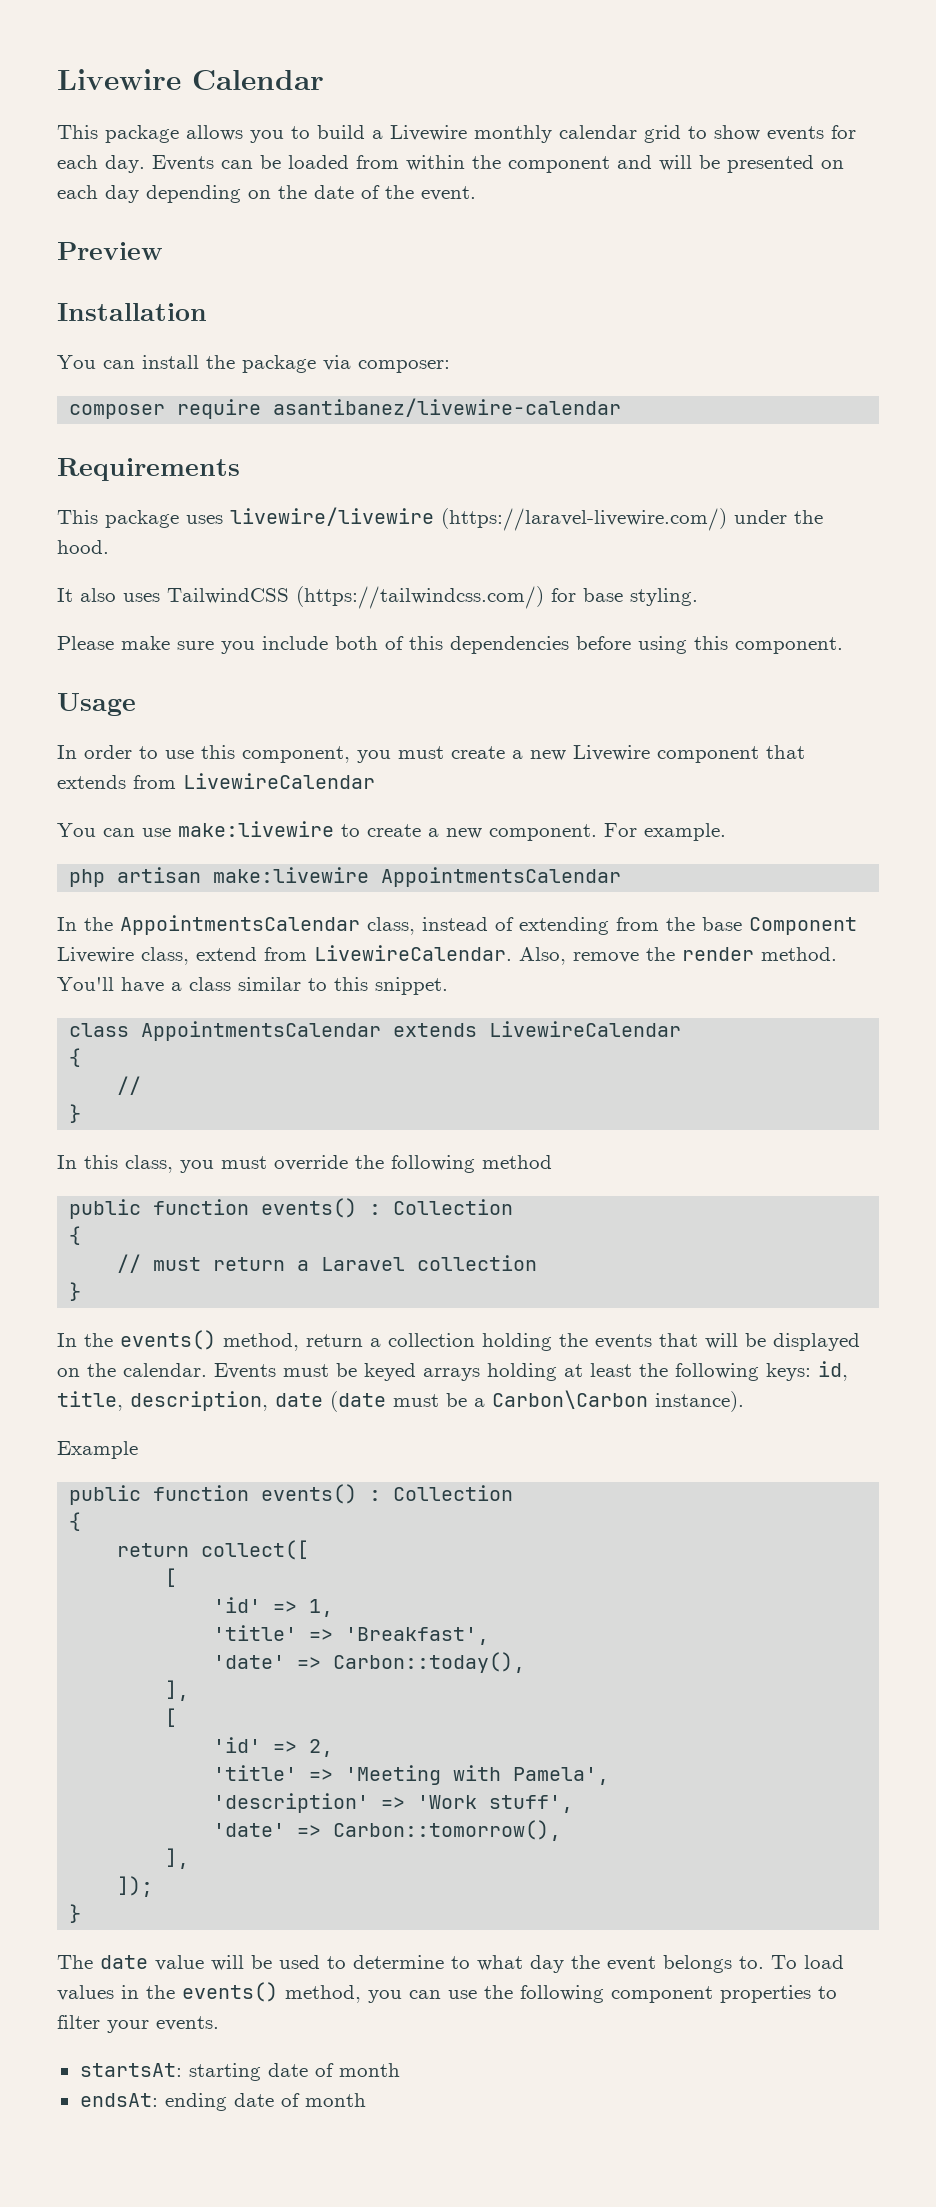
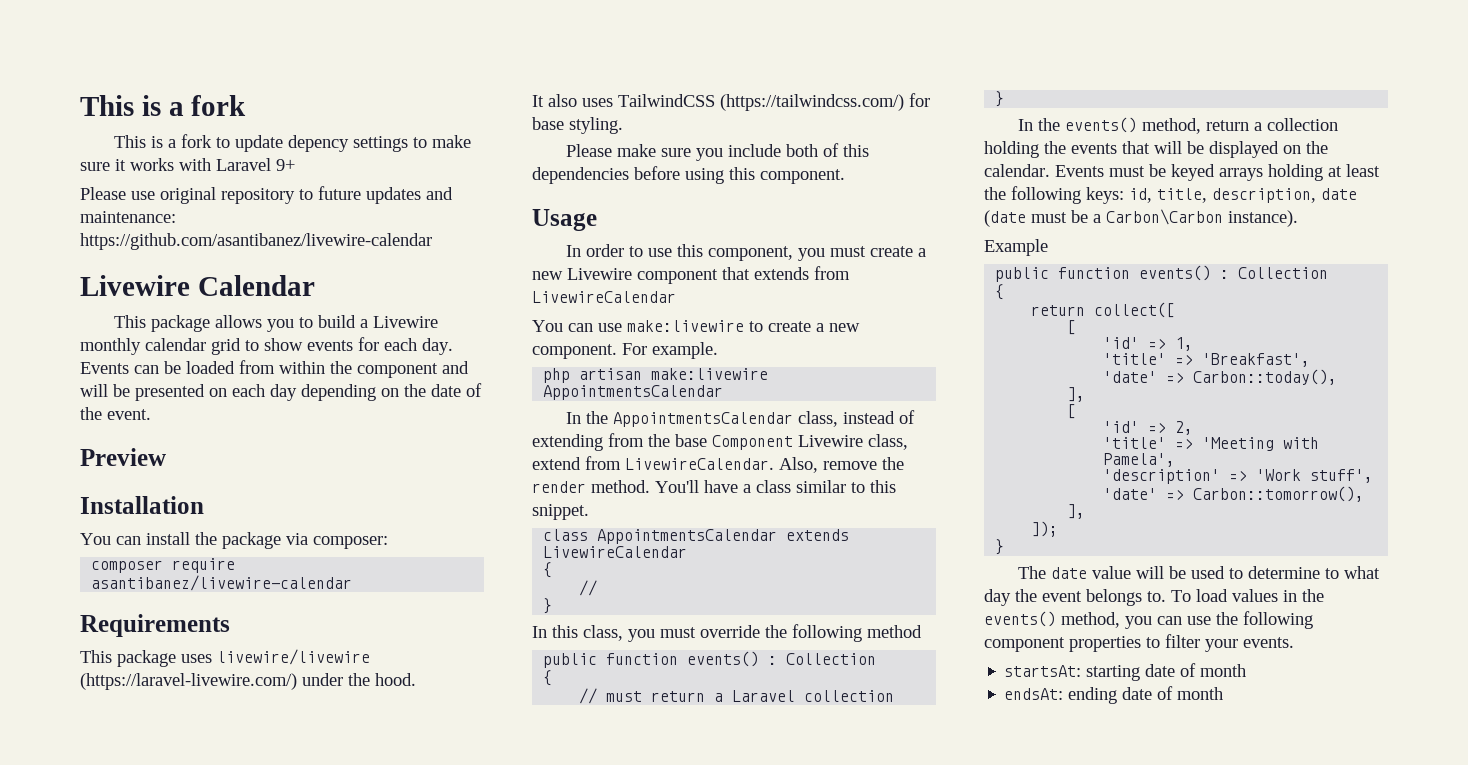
(57, 79) none -> [80,95,247,116] [114,134,472,152] [80,158,295,171] [80,186,453,204] [80,211,176,223] [80,233,432,250] This is a fork // This is a fork to update depency settings to make sure it works with Laravel 9+ // Please use original repository to future updates and maintenance: https://github.com/asantibanez/livewire-calendar //

